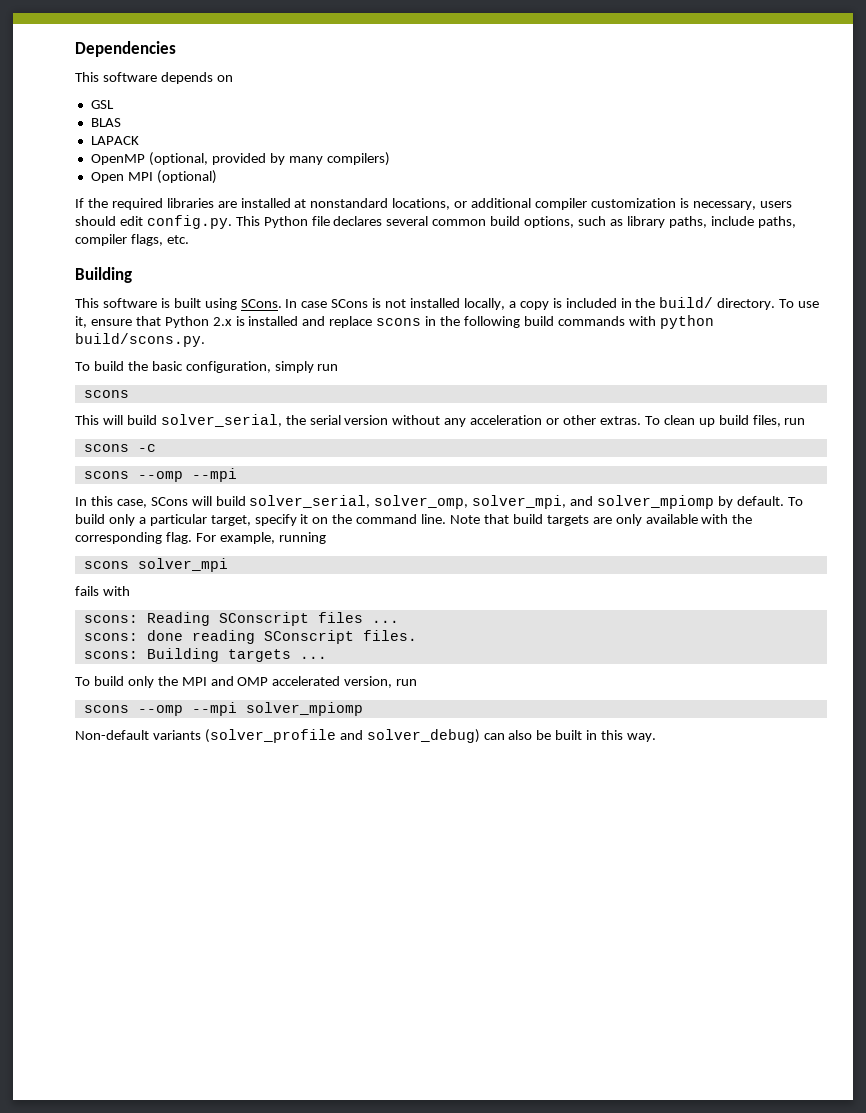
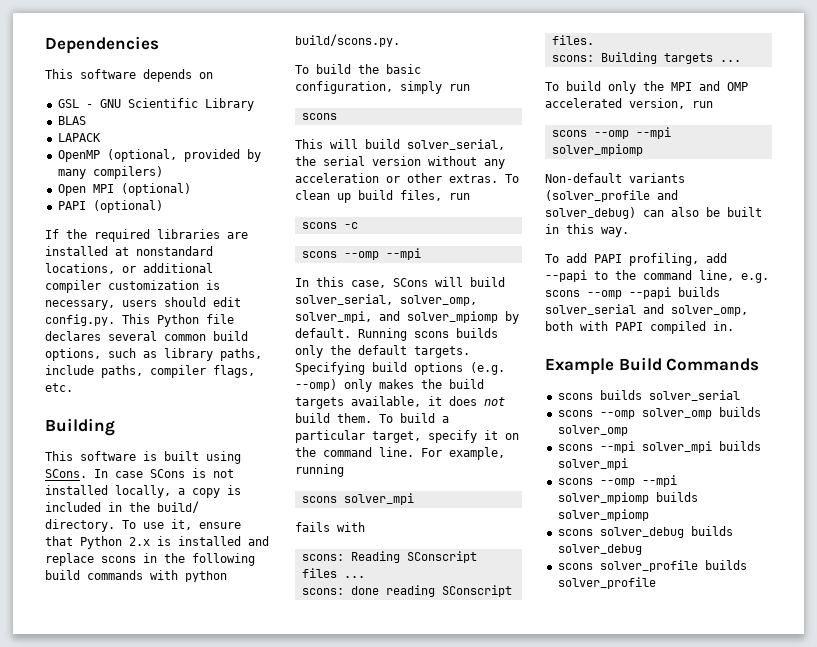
(114, 104) none -> [85,98,254,111] - GNU Scientific Library
(217, 177) none -> [57,200,163,213] // PAPI (optional)
[787,497,803,506] [75,514,135,526] To build only -> [358,328,498,341] [295,345,470,358] [295,362,505,375] [295,379,484,392] [295,396,505,409] [295,413,435,423] Running scons builds only the default targets. Specifying build options (e.g. --omp) only makes the build targets available, it does not build them. To build
[450,514,753,526] [75,532,192,544] Note that build targets are only available with the corresponding flag. -> (414, 452) none
(657, 737) none -> [545,253,727,266] [545,270,769,283] [545,287,720,299] [545,304,748,316] [545,321,734,334] [545,357,760,375] [557,390,740,401] [557,407,761,419] [557,425,628,436] [557,441,761,453] [557,458,628,470] [557,475,677,487] [557,492,698,504] [557,509,649,521] [557,526,733,538] [557,544,642,555] [557,560,747,572] [557,577,656,589] // To add PAPI profiling, add --papi to the command line, e.g. scons --omp --papi builds solver_serial and solver_omp, both with PAPI compiled in. // Example Build Commands // scons builds solver_serial // scons --omp solver_omp builds solver_omp // scons --mpi solver_mpi builds solver_mpi // scons --omp --mpi solver_mpiomp builds solver_mpiomp // scons solver_debug builds solver_debug // scons solver_profile builds solver_profile

